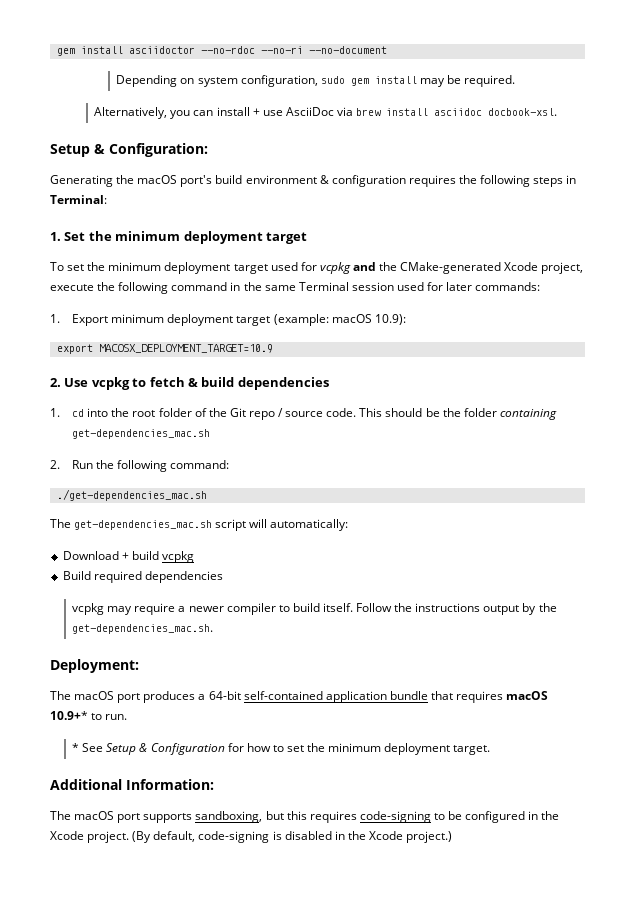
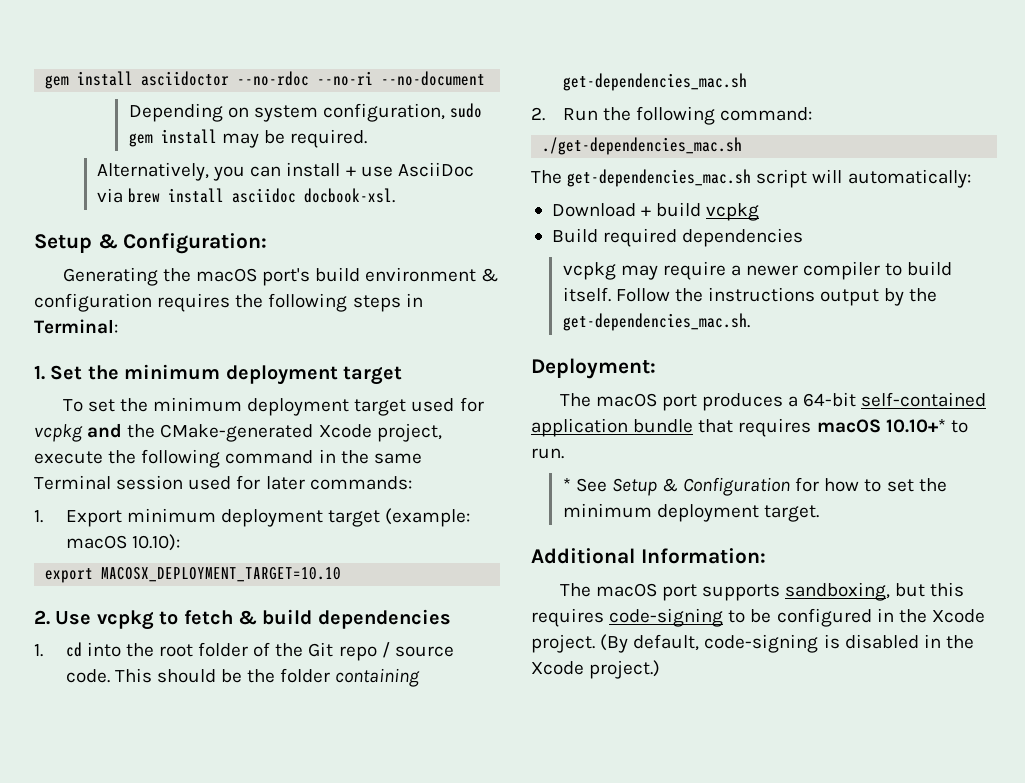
[374,314,406,325] 10.9): -> [131,534,180,551] 10.10):
[98,344,273,353] MACOSX_DEPLOYMENT_TARGET=10.9 -> [101,567,342,582] MACOSX_DEPLOYMENT_TARGET=10.10
[50,711,88,720] 10.9+* -> [885,419,946,433] 10.10+*

